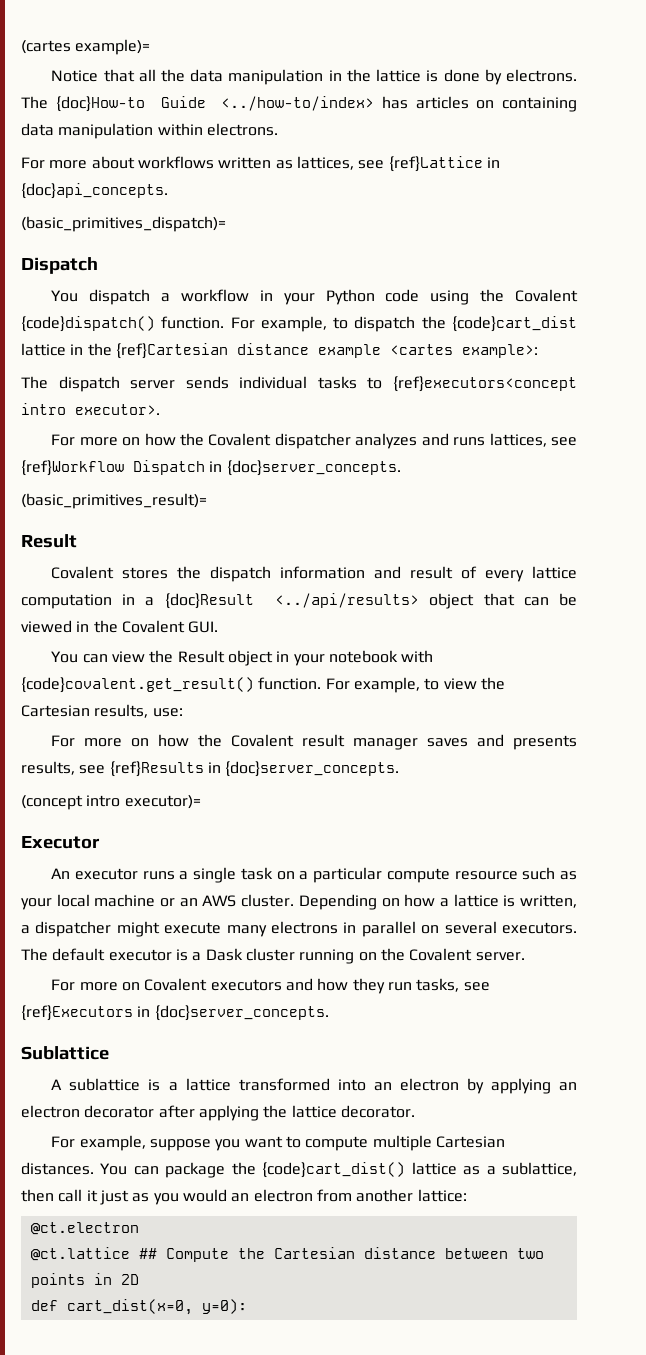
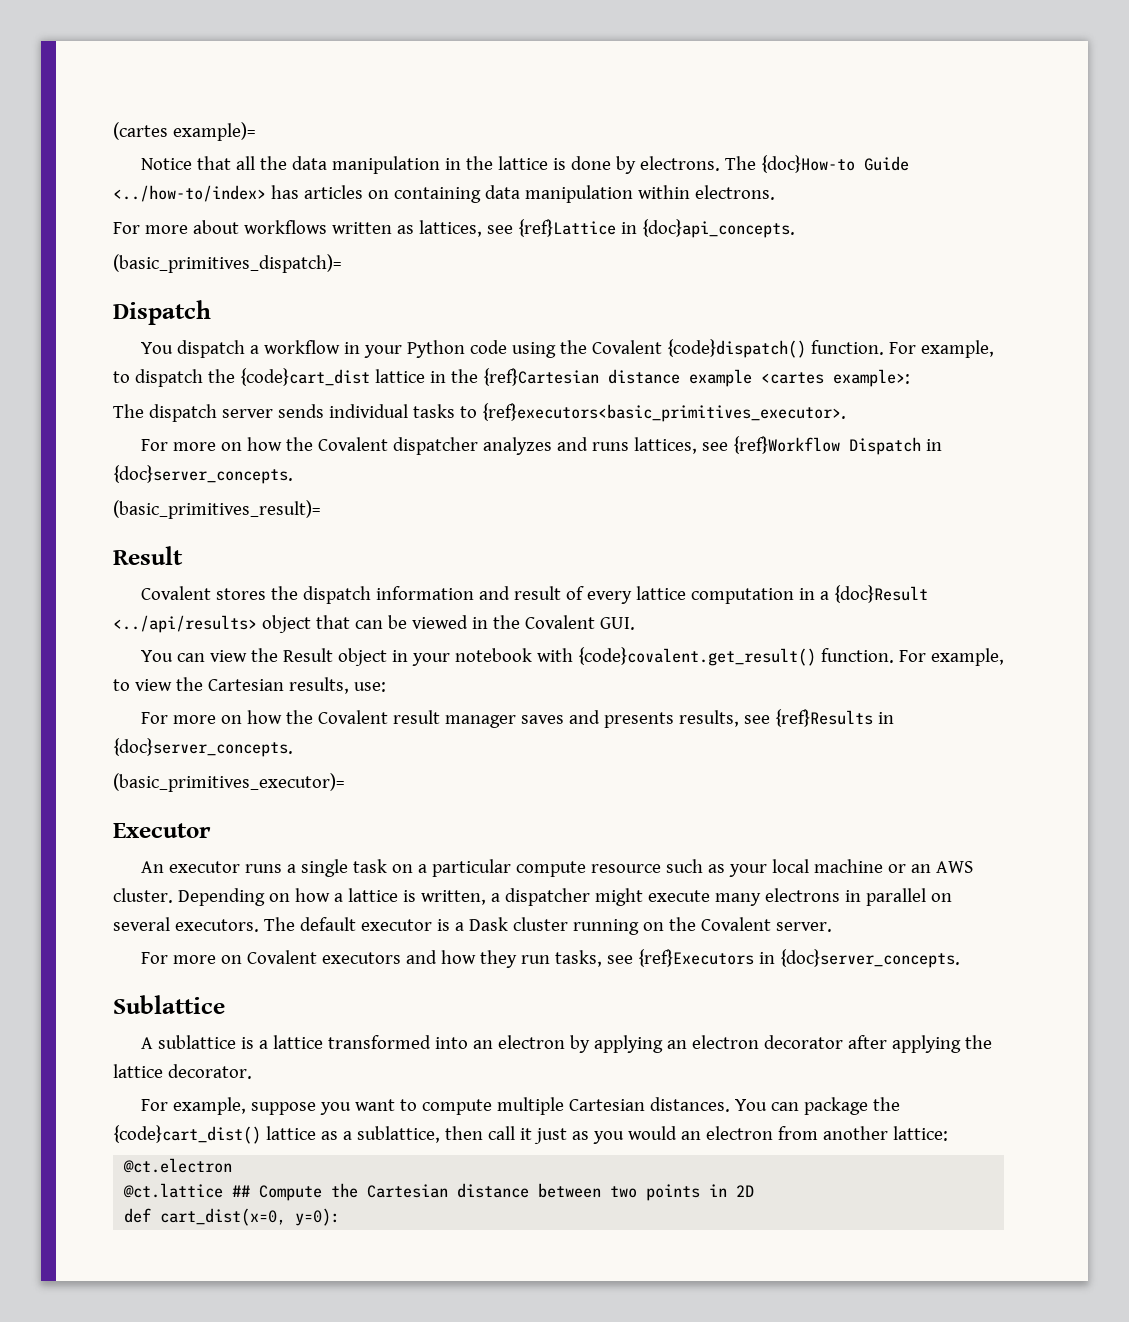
[392,376,577,392] [21,403,160,415] {ref}executors<concept intro executor>. -> [481,403,846,422] {ref}executors<basic_primitives_executor>.
[21,795,201,810] (concept intro executor)= -> [113,773,344,792] (basic_primitives_executor)=

